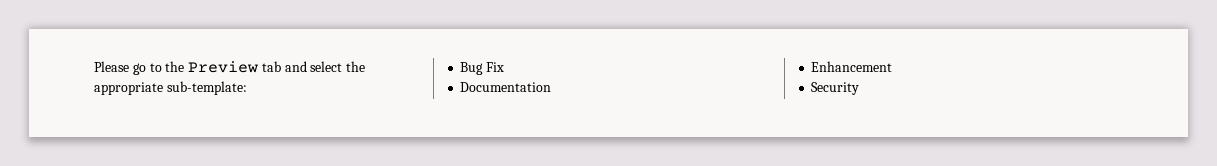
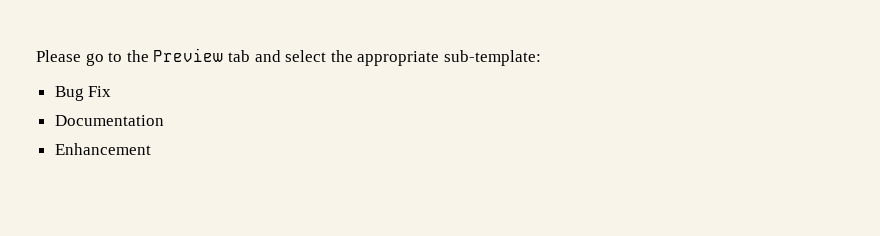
[811,82,860,95] // Security -> (151, 149) none

